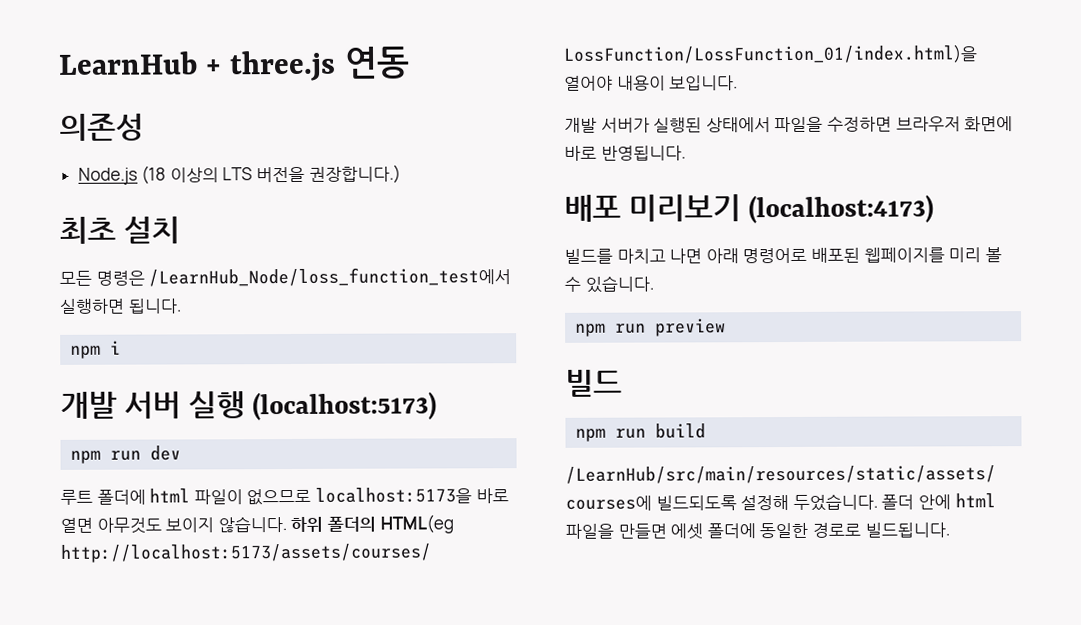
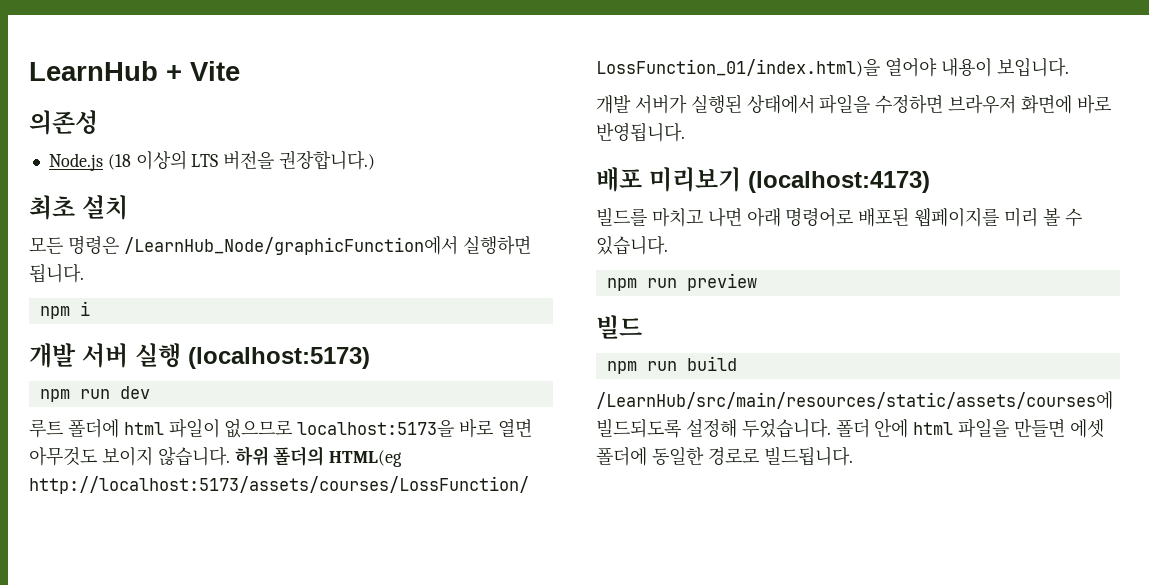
[229,46,410,82] three.js 연동 -> [190,61,240,81] Vite
[148,267,512,287] /LearnHub_Node/loss_function_test에서 -> [123,236,458,255] /LearnHub_Node/graphicFunction에서

